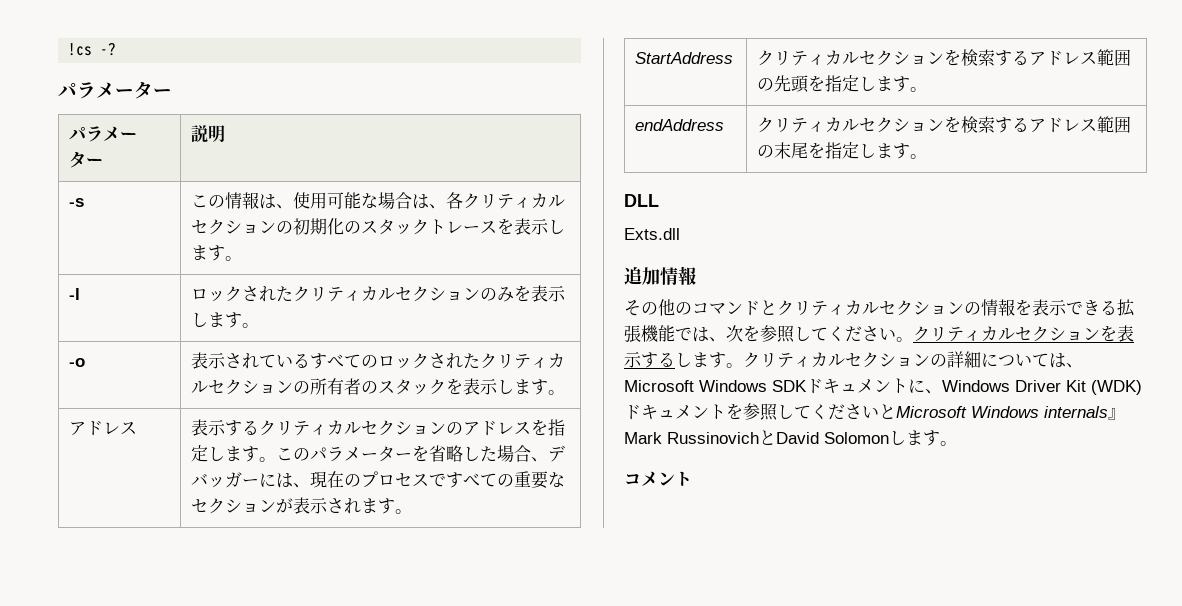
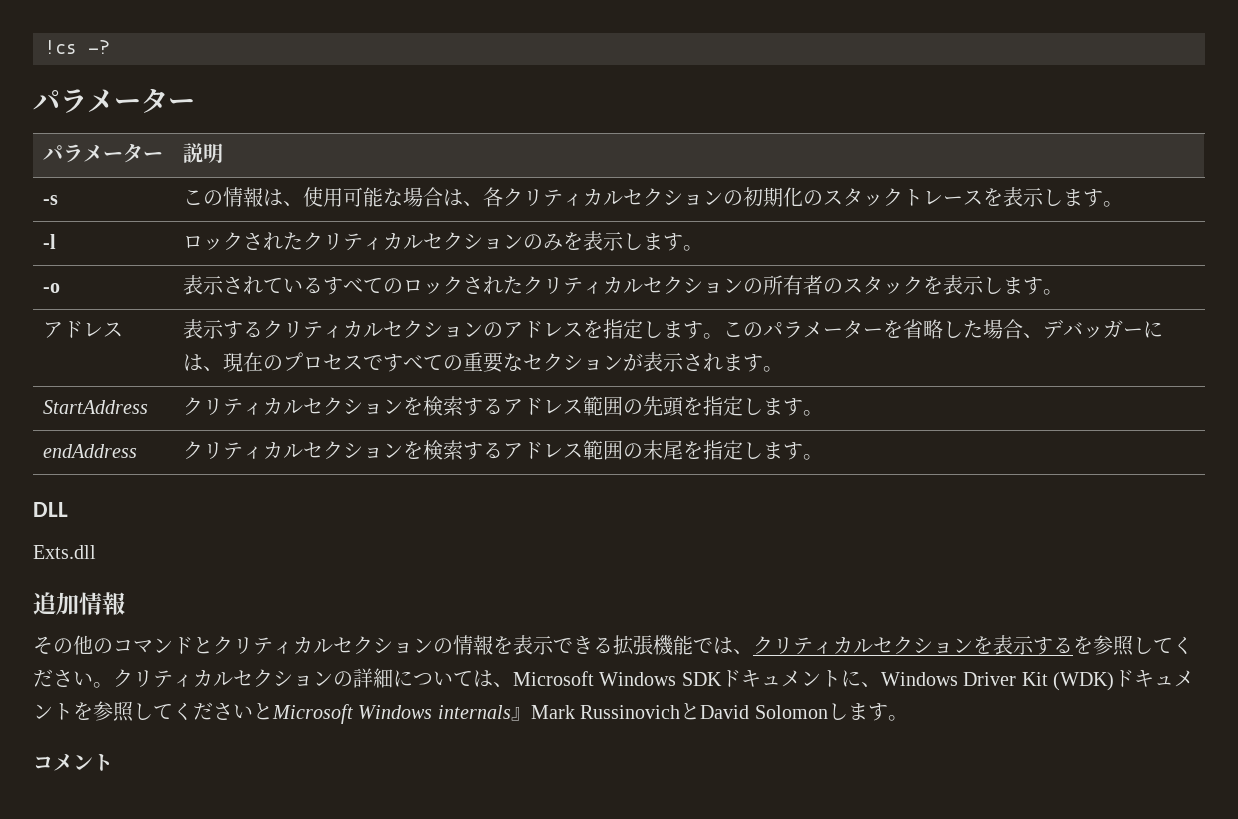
[726,325,913,343] 次を参照してください。 -> (753, 651) none
[675,352,726,368] します -> [1073,635,1193,656] [33,669,93,687] を参照してください

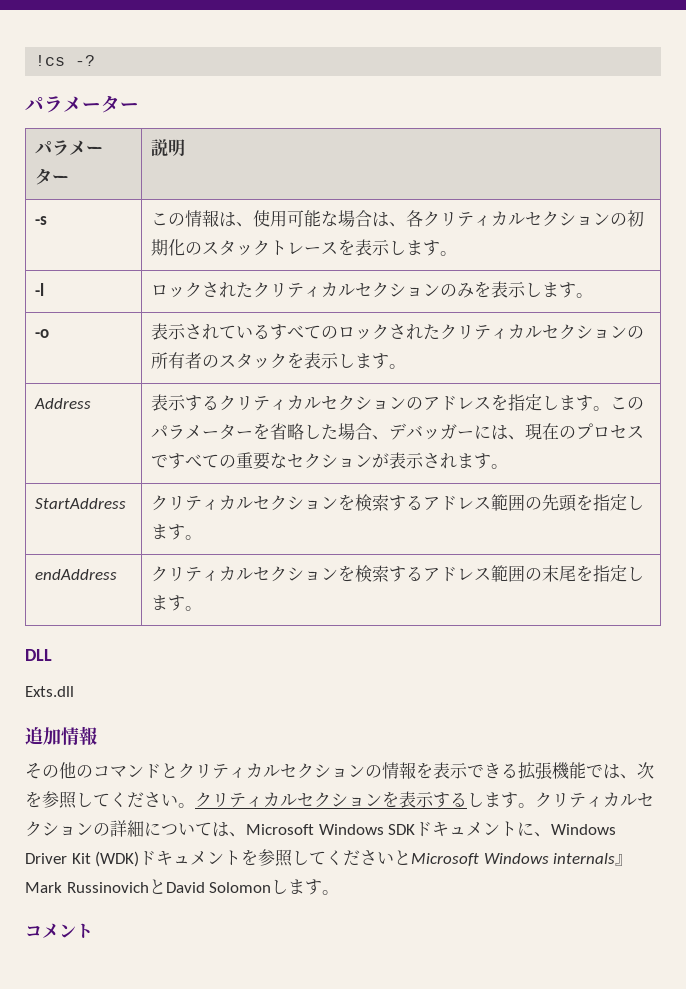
[42,321,123,338] アドレス -> [33,398,91,409] Address
(753, 651) none -> [637,762,654,779] [25,791,195,809] 次を参照してください。
[1073,635,1193,656] [33,669,93,687] を参照してください -> [467,792,518,808] します

